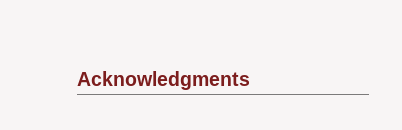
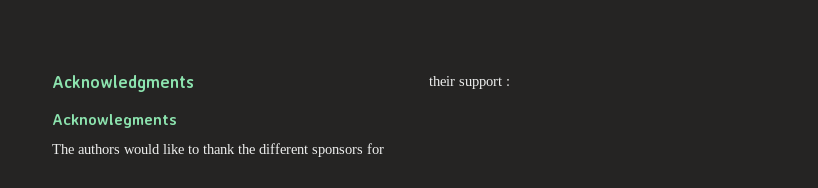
(250, 80) none -> [52,114,177,128] [52,143,384,157] [429,76,510,89] // Acknowlegments // The authors would like to thank the different sponsors for their support :

